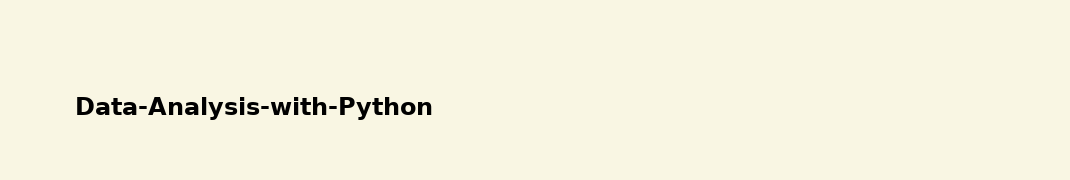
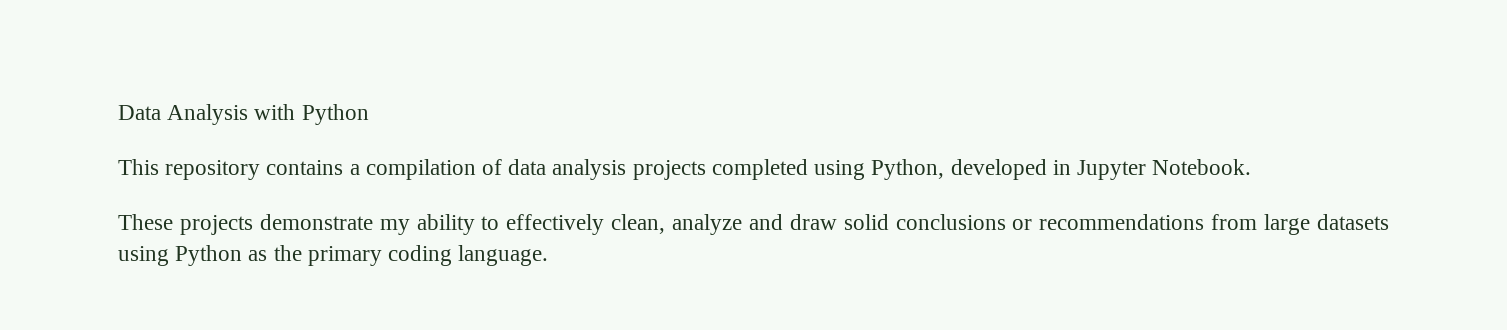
[75,97,433,120] Data-Analysis-with-Python -> [118,104,369,125] [118,159,1252,180] [118,214,1389,235] [118,245,549,266] Data Analysis with Python // This repository contains a compilation of data analysis projects completed using Python, developed in Jupyter Notebook. // These projects demonstrate my ability to effectively clean, analyze and draw solid conclusions or recommendations from large datasets using Python as the primary coding language.

